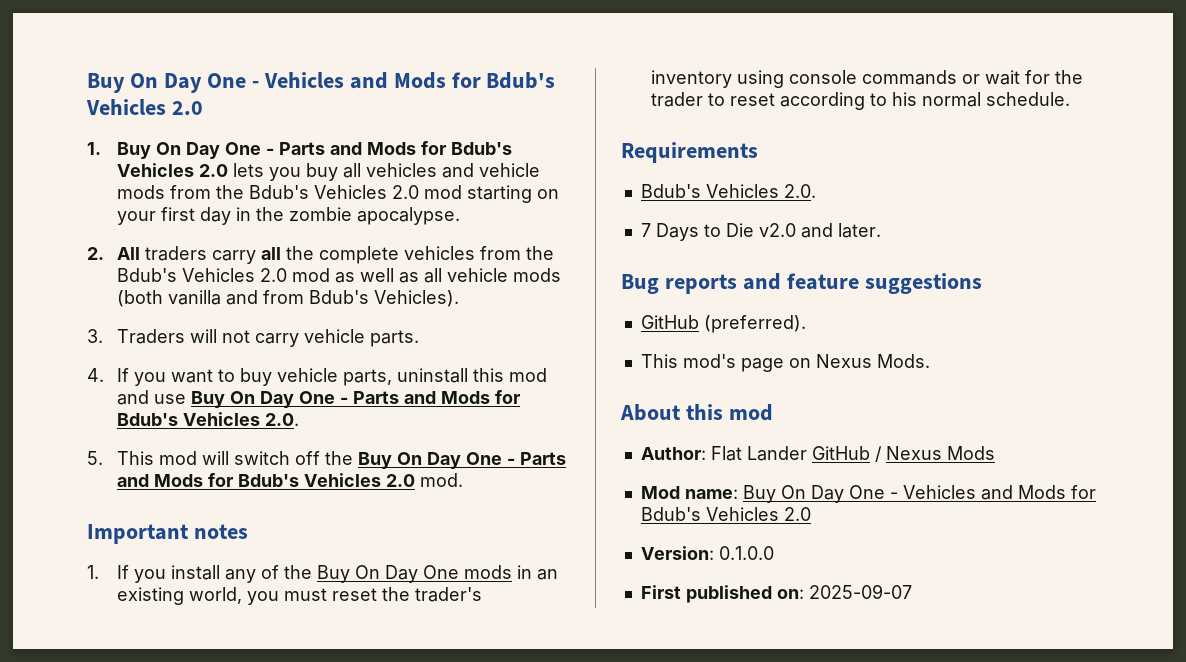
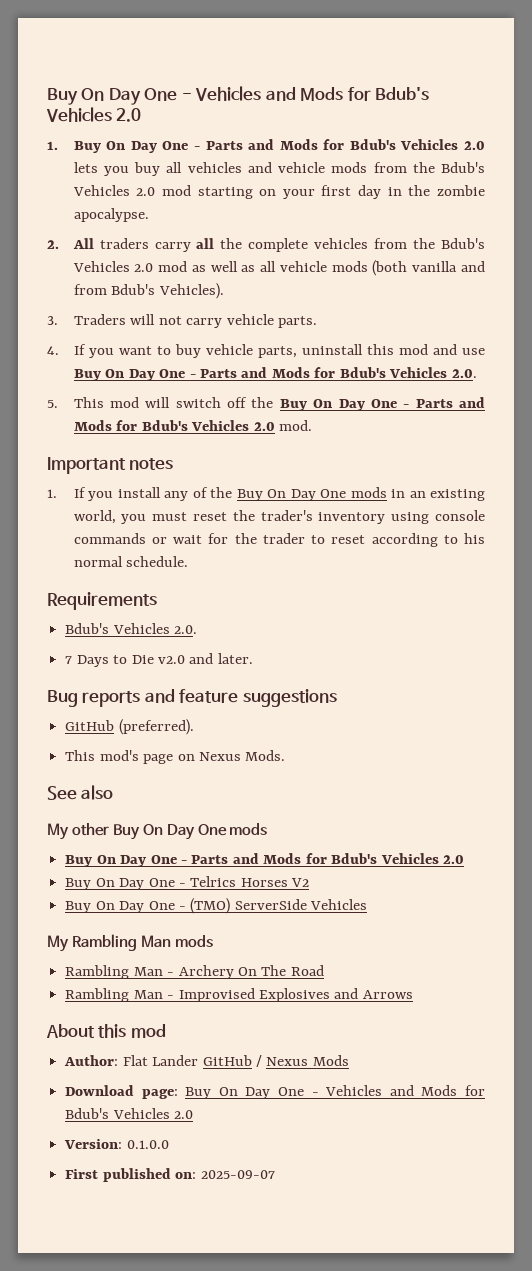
(930, 361) none -> [47,785,114,800] [47,823,268,840] [65,853,465,867] [65,876,310,890] [65,898,368,914] [47,934,213,952] [65,965,324,979] [65,988,413,1002] // See also // My other Buy On Day One mods // Buy On Day One - Parts and Mods for Bdub's Vehicles 2.0 // Buy On Day One - Telrics Horses V2 // Buy On Day One - (TMO) ServerSide Vehicles // My Rambling Man mods // Rambling Man - Archery On The Road // Rambling Man - Improvised Explosives and Arrows
[640,486,738,499] Mod name: -> [65,1085,178,1099] Download page:

